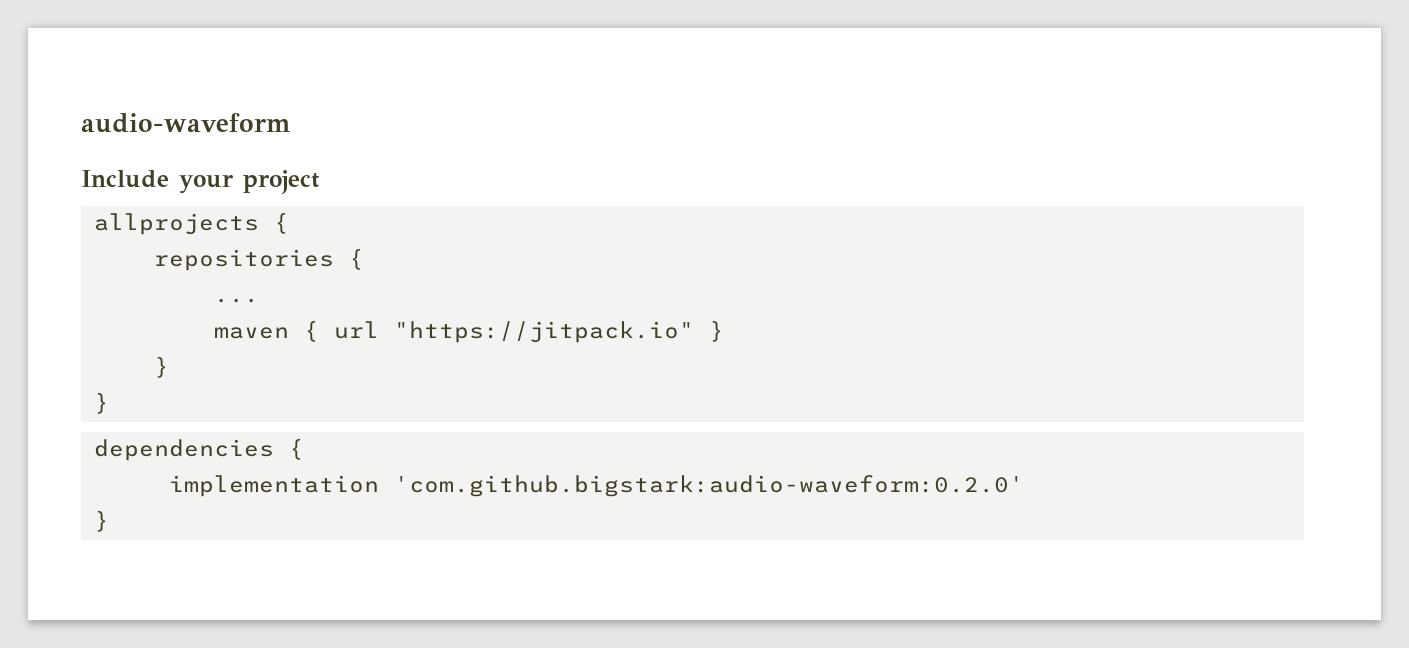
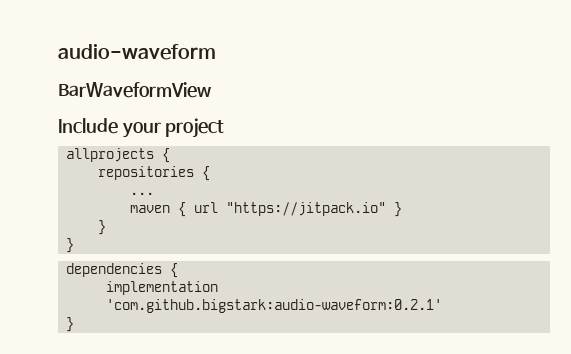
(291, 123) none -> [58,82,211,98] // BarWaveformView
[393,475,1024,497] 'com.github.bigstark:audio-waveform:0.2.0' -> [106,299,443,313] 'com.github.bigstark:audio-waveform:0.2.1'

